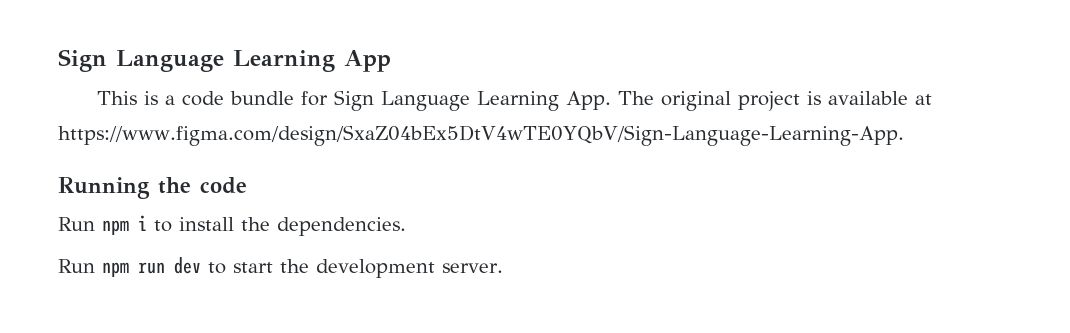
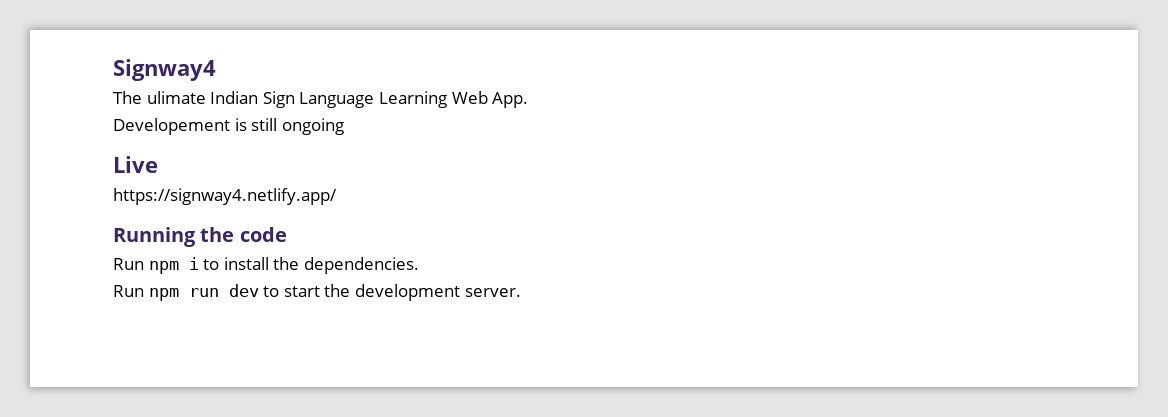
[58,49,391,72] [97,90,933,111] [58,125,904,146] Sign Language Learning App // This is a code bundle for Sign Language Learning App. The original project is available at https://www.figma.com/design/SxaZ04bEx5DtV4wTE0YQbV/Sign-Language-Learning-App. -> [113,59,216,81] [113,91,529,108] [113,118,344,135] [113,156,158,173] [113,188,337,205] Signway4 // The ulimate Indian Sign Language Learning Web App. // Developement is still ongoing // Live // https://signway4.netlify.app/

